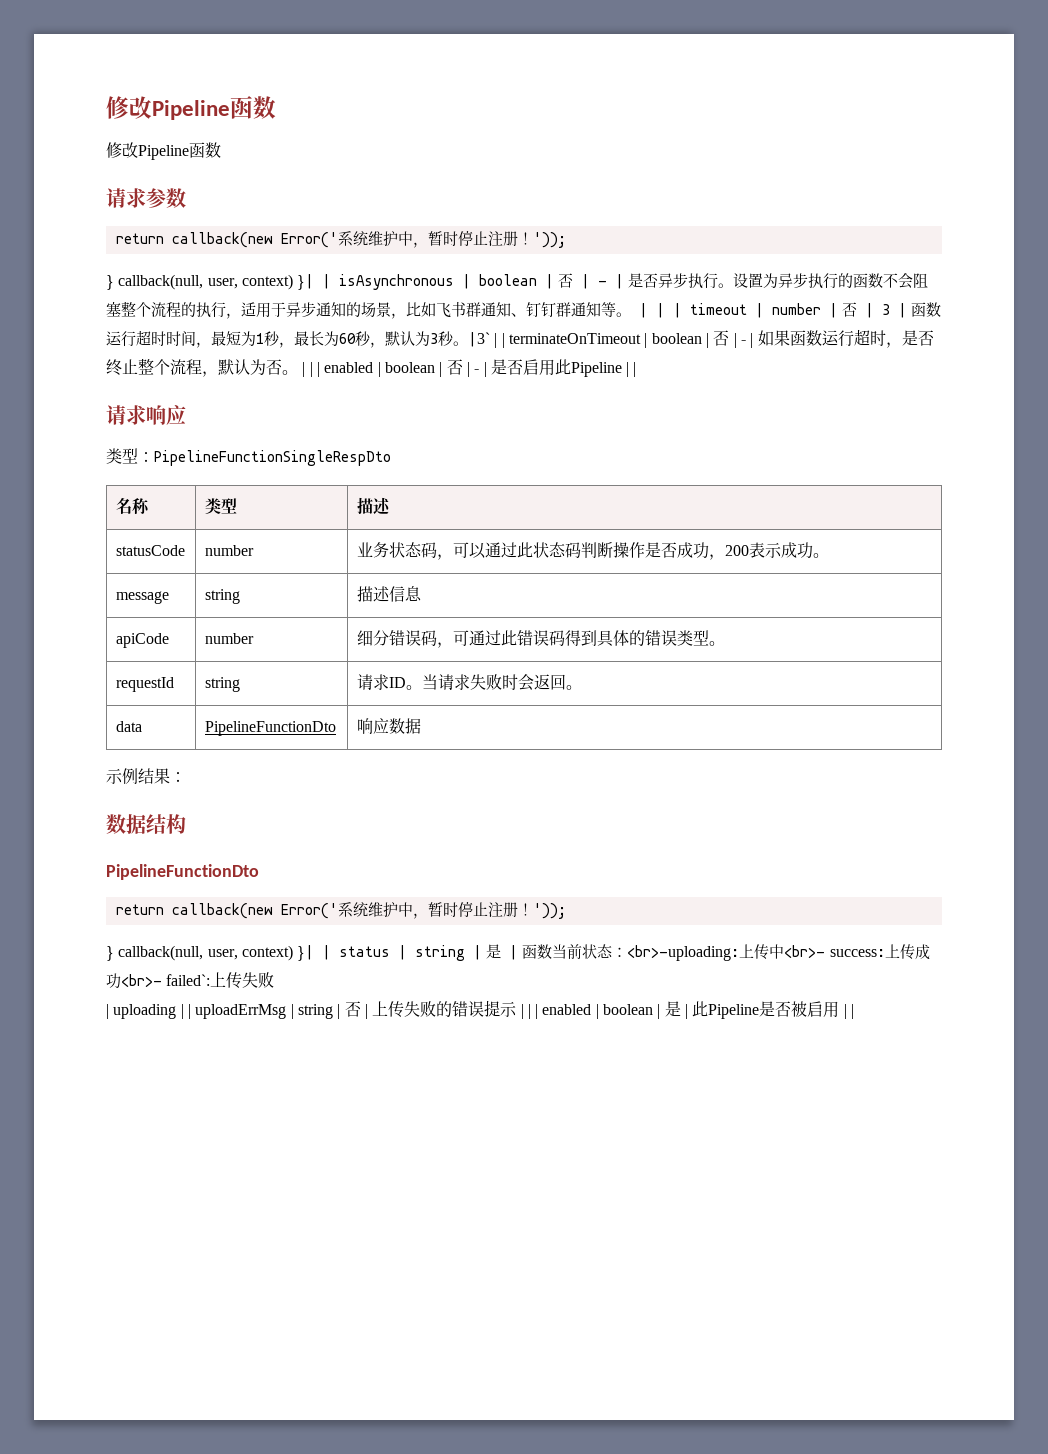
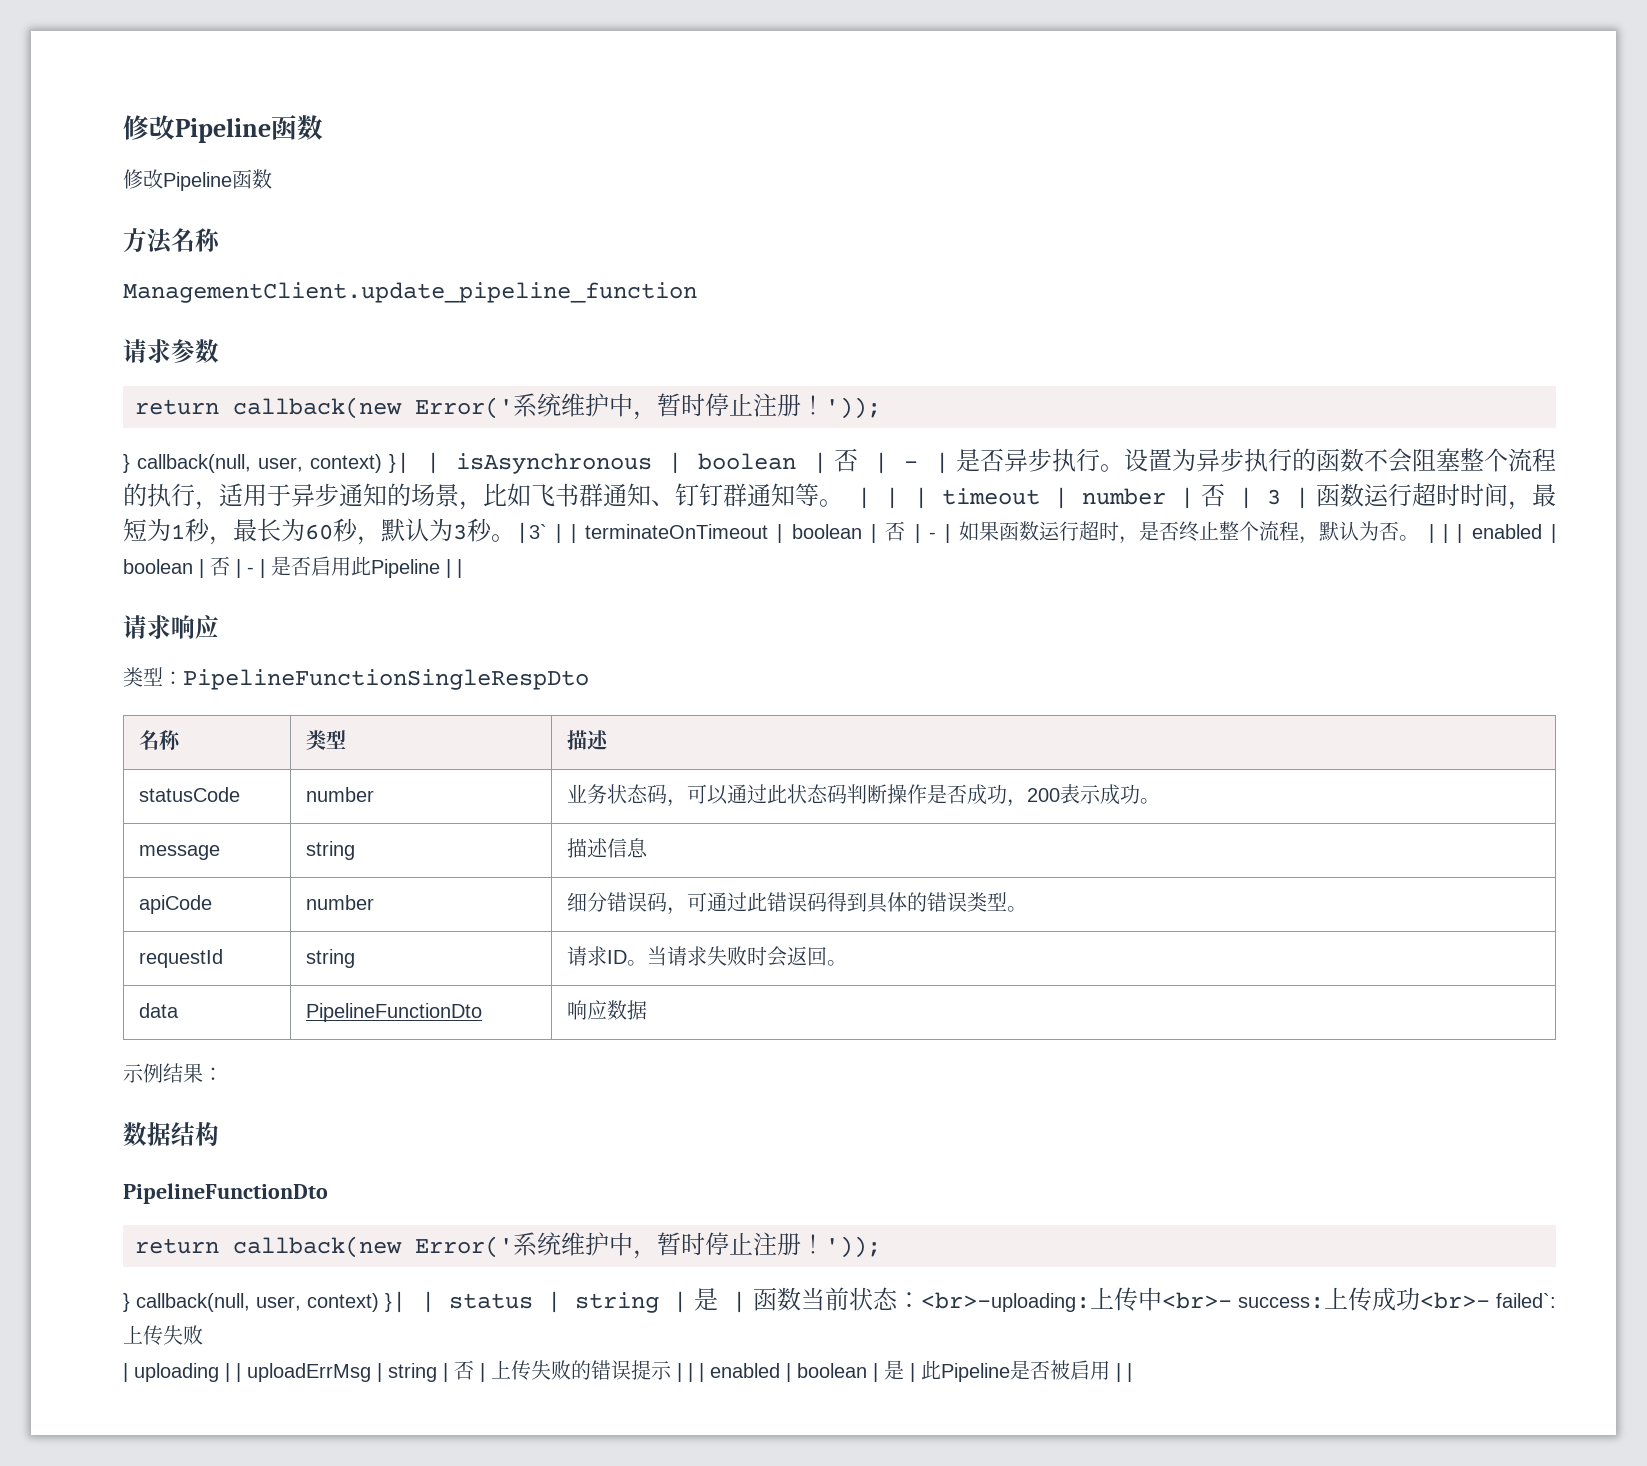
(221, 150) none -> [123,228,221,254] [123,282,697,303] // 方法名称 // ManagementClient.update_pipeline_function

